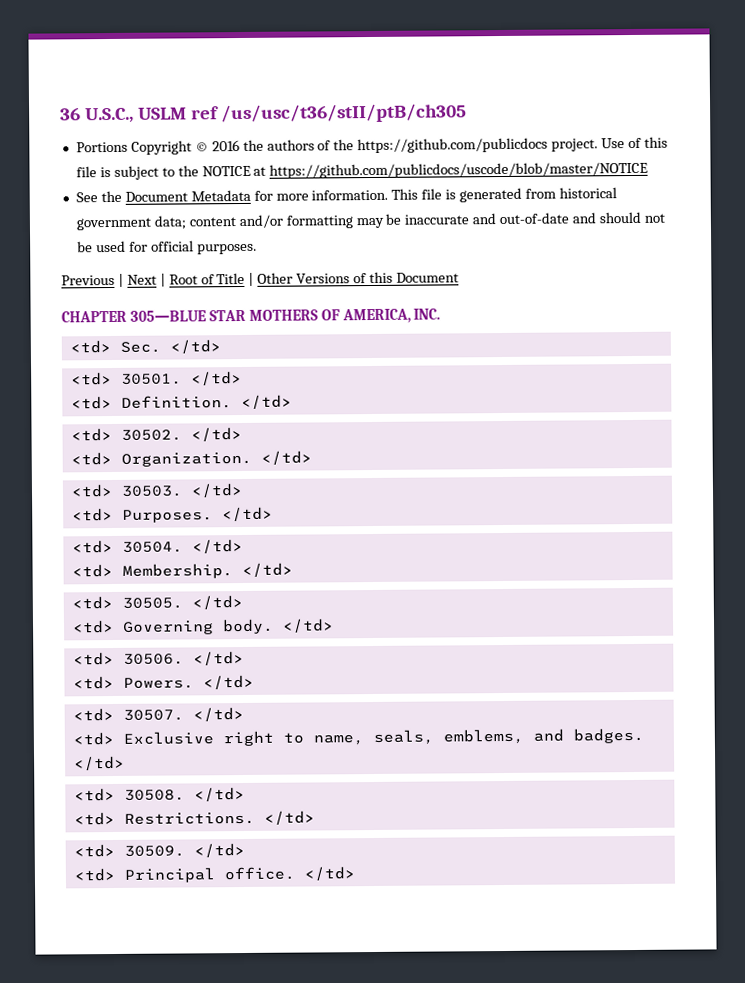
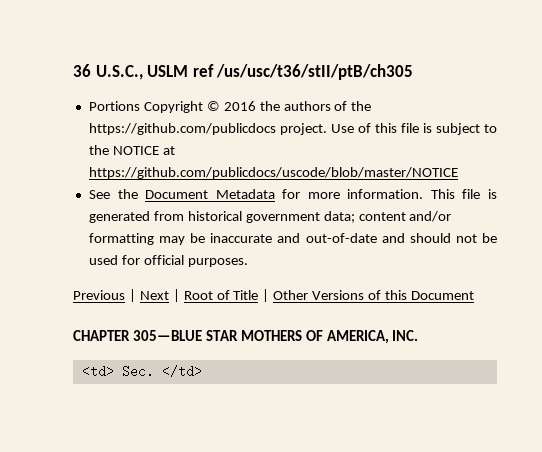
[70,371,242,386] [70,394,292,410] [70,427,242,442] [70,450,312,467] [70,483,243,498] [71,506,273,523] [71,539,243,554] [71,562,293,579] [71,594,243,610] [71,618,334,635] [72,650,244,666] [72,674,254,690] [72,706,244,722] [72,727,644,747] [73,755,125,771] [73,786,245,802] [73,810,315,826] [73,842,245,858] [73,866,355,883] // <td> 30501. </td> // <td> Definition. </td> // <td> 30502. </td> // <td> Organization. </td> // <td> 30503. </td> // <td> Purposes. </td> // <td> 30504. </td> // <td> Membership. </td> // <td> 30505. </td> // <td> Governing body. </td> // <td> 30506. </td> // <td> Powers. </td> // <td> 30507. </td> // <td> Exclusive right to name, seals, emblems, and badges. </td> // <td> 30508. </td> // <td> Restrictions. </td> // <td> 30509. </td> // <td> Principal office. </td> -> (202, 371) none

